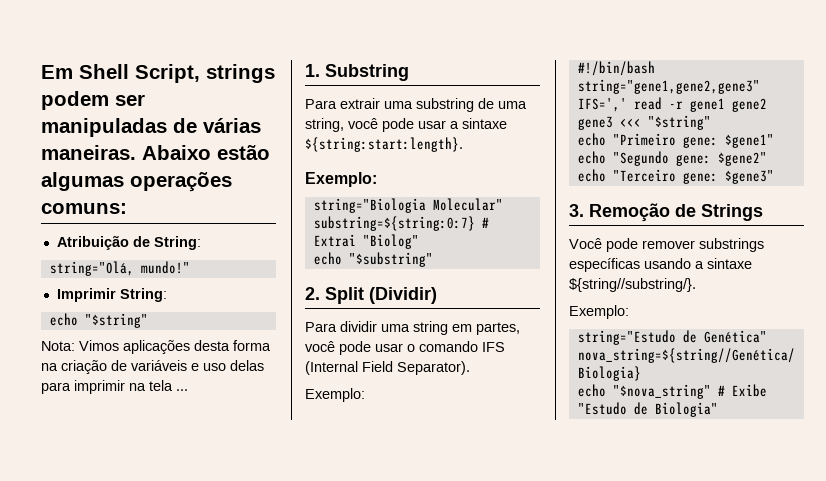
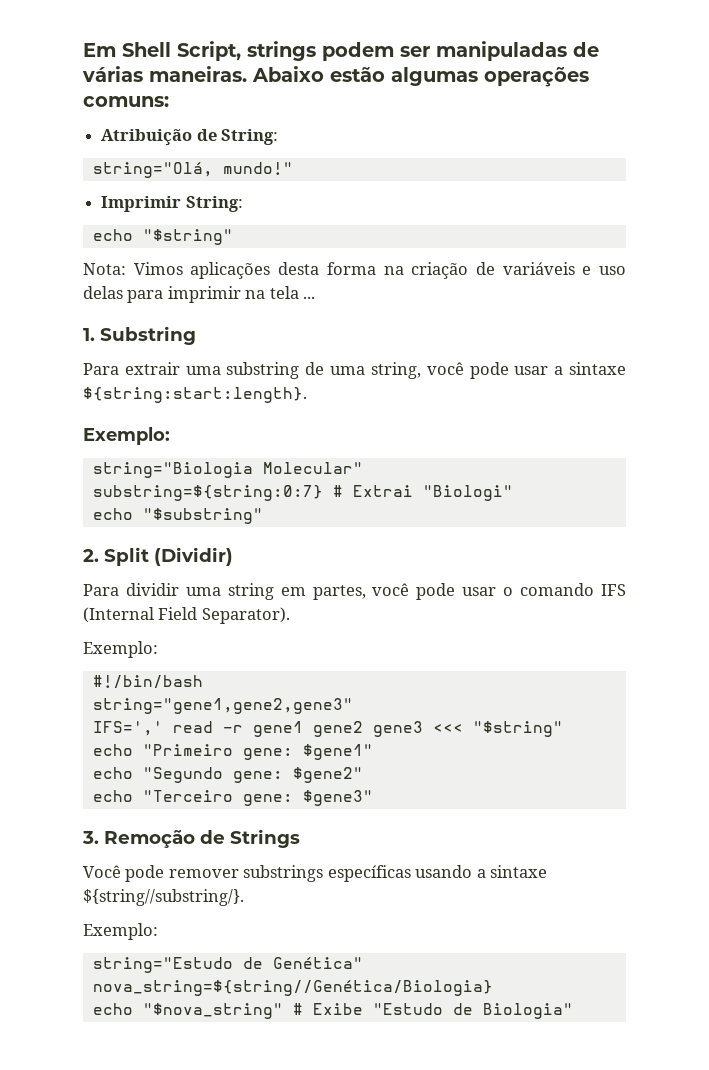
[362,234,419,249] "Biolog" -> [422,485,513,501] "Biologi"

